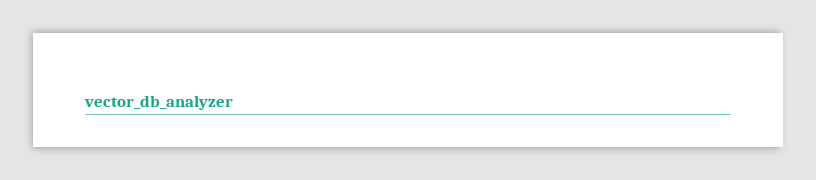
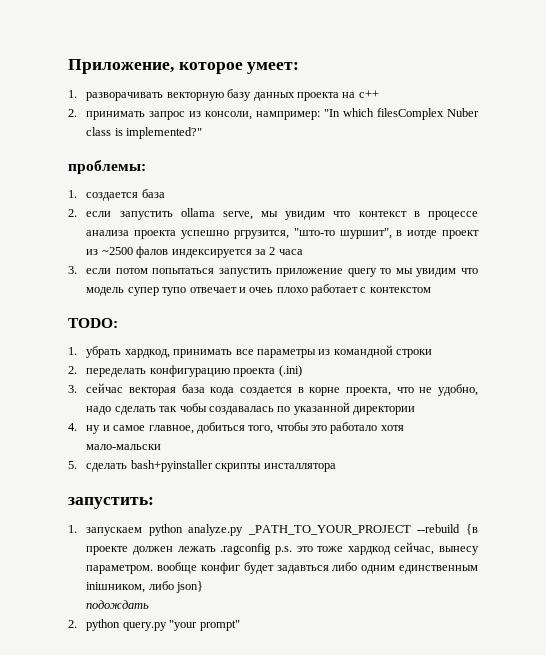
[84,95,233,110] vector_db_analyzer -> [68,59,300,74] [68,89,379,101] [68,108,480,120] [86,127,203,139] [68,160,146,174] [68,189,165,201] [68,208,478,220] [86,228,480,239] [86,246,303,258] [68,266,479,277] [86,284,431,296] [68,318,118,328] [68,345,433,358] [68,365,302,377] [68,383,479,396] [86,402,416,415] [68,422,404,434] [86,444,162,450] [68,460,336,472] [68,497,154,509] [68,524,478,536] [86,542,479,555] [86,562,478,574] [86,581,204,593] [86,600,150,609] [68,619,240,631] Приложение, которое умеет: // 1. разворачивать векторную базу данных проекта на с++ // 2. принимать запрос из консоли, нампример: "In which filesComplex Nuber class is implemented?" // проблемы: // 1. создается база // 2. если запустить ollama serve, мы увидим что контекст в процессе анализа проекта успешно ргрузится, "што-то шуршит", в иотде проект из ~2500 фалов индексируется за 2 часа // 3. если потом попытаться запустить приложение query то мы увидим что модель супер тупо отвечает и очеь плохо работает с контекстом // TODO: // 1. убрать хардкод, принимать все параметры из командной строки // 2. переделать конфигурацию проекта (.ini) // 3. сейчас векторая база кода создается в корне проекта, что не удобно, надо сделать так чобы создавалась по указанной директории // 4. ну и самое главное, добиться того, чтобы это работало хотя мало-мальски // 5. сделать bash+pyinstaller скрипты инсталлятора // запустить: // 1. запускаем python analyze.py _PATH_TO_YOUR_PROJECT --rebuild {в проекте должен лежать .ragconfig p.s. это тоже хардкод сейчас, вынесу параметром. вообще конфиг будет задавться либо одним единственным iniшником, либо json} // подождать // 2. python query.py "your prompt"

